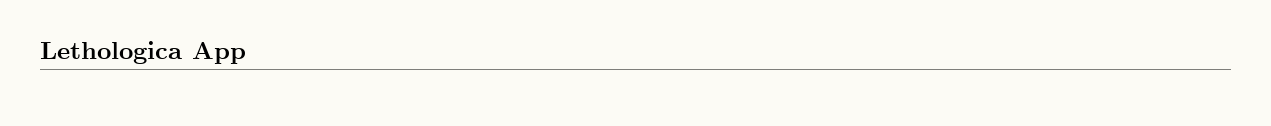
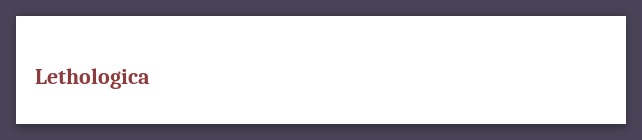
[192,42,246,64] App -> (150, 78) none

